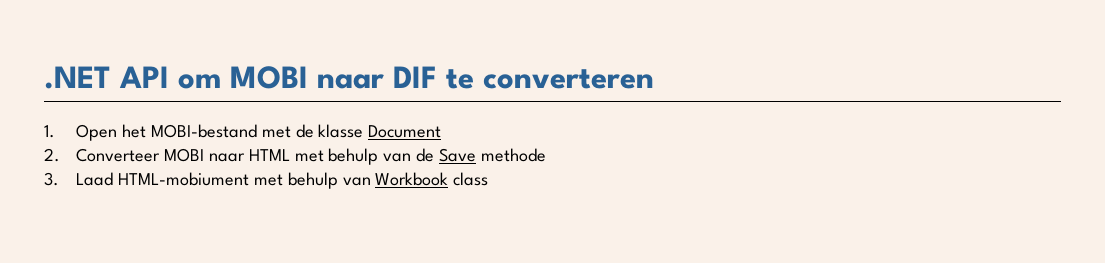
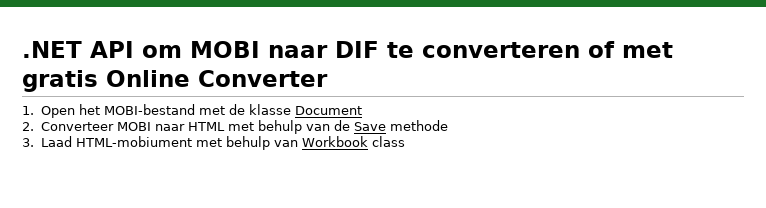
(654, 79) none -> [588,41,673,58] [22,70,328,92] of met gratis Online Converter

